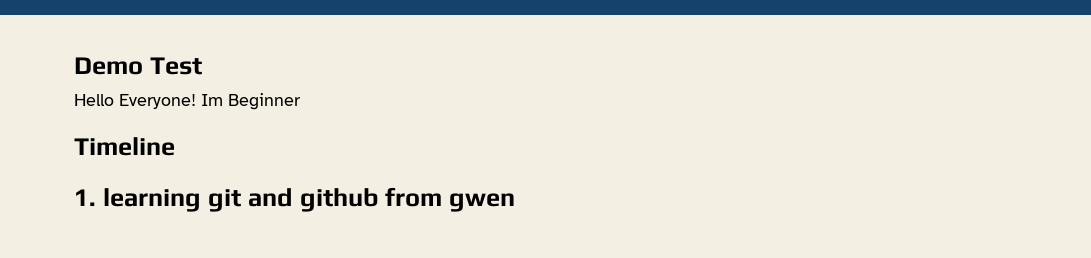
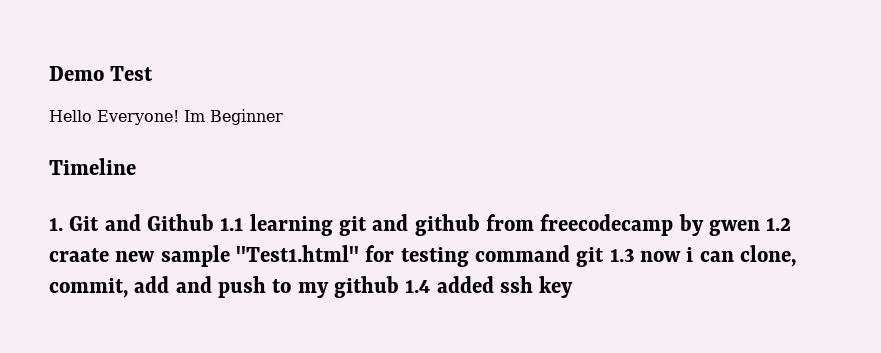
(96, 197) none -> [69,214,244,231] Git and Github 1.1
[449,193,516,212] gwen -> [540,214,792,236] [49,245,797,267] [49,276,574,298] freecodecamp by gwen 1.2 craate new sample "Test1.html" for testing command git 1.3 now i can clone, commit, add and push to my github 1.4 added ssh key

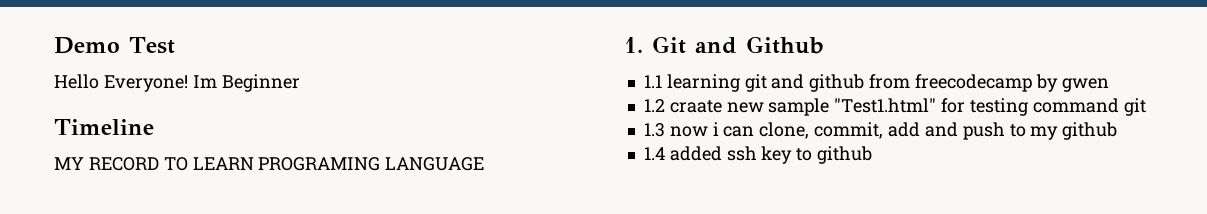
(136, 166) none -> [54,157,485,171] // MY RECORD TO LEARN PROGRAMING LANGUAGE
(215, 222) none -> (824, 45) //
(761, 228) none -> (1109, 85) //
(605, 257) none -> (1146, 107) //
(400, 287) none -> (1118, 131) //
(574, 287) none -> [796,146,873,164] to github

